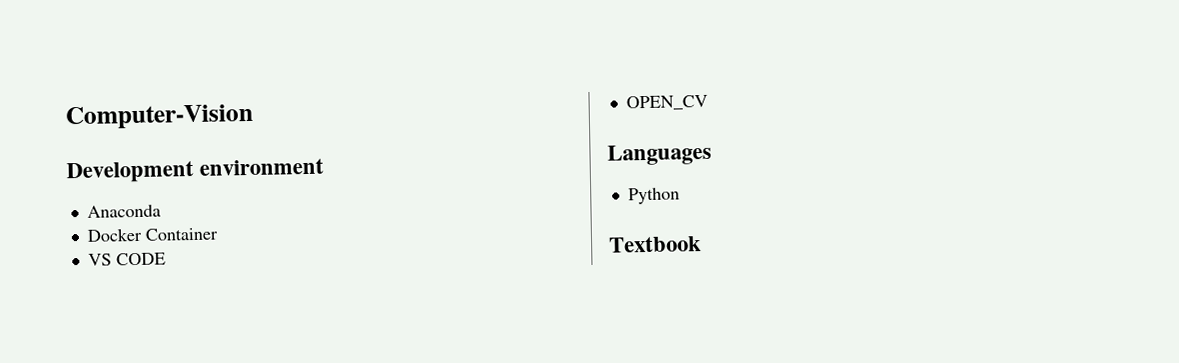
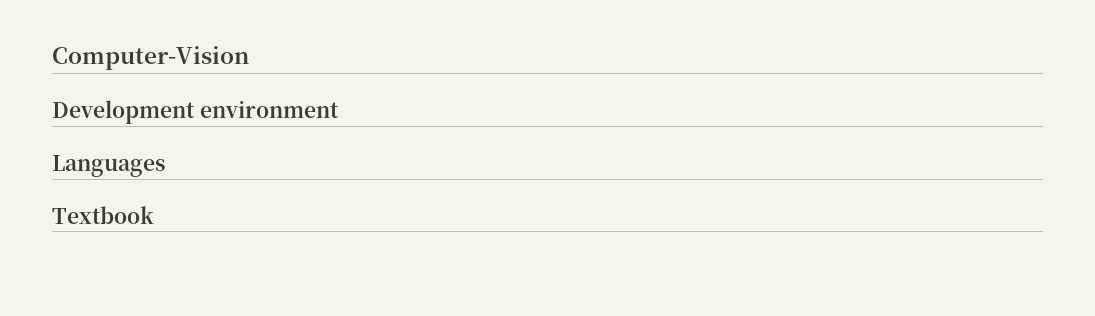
[86,204,161,218] [86,227,218,242] [87,252,166,266] [625,94,708,111] // Anaconda // Docker Container // VS CODE // OPEN_CV -> (339, 109) none
[627,187,680,205] // Python -> (165, 166) none

